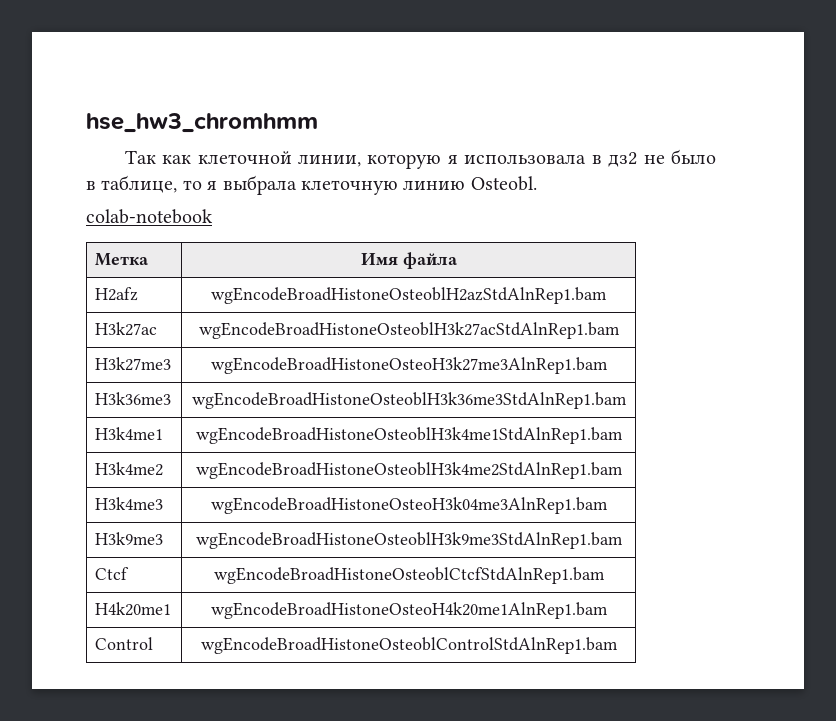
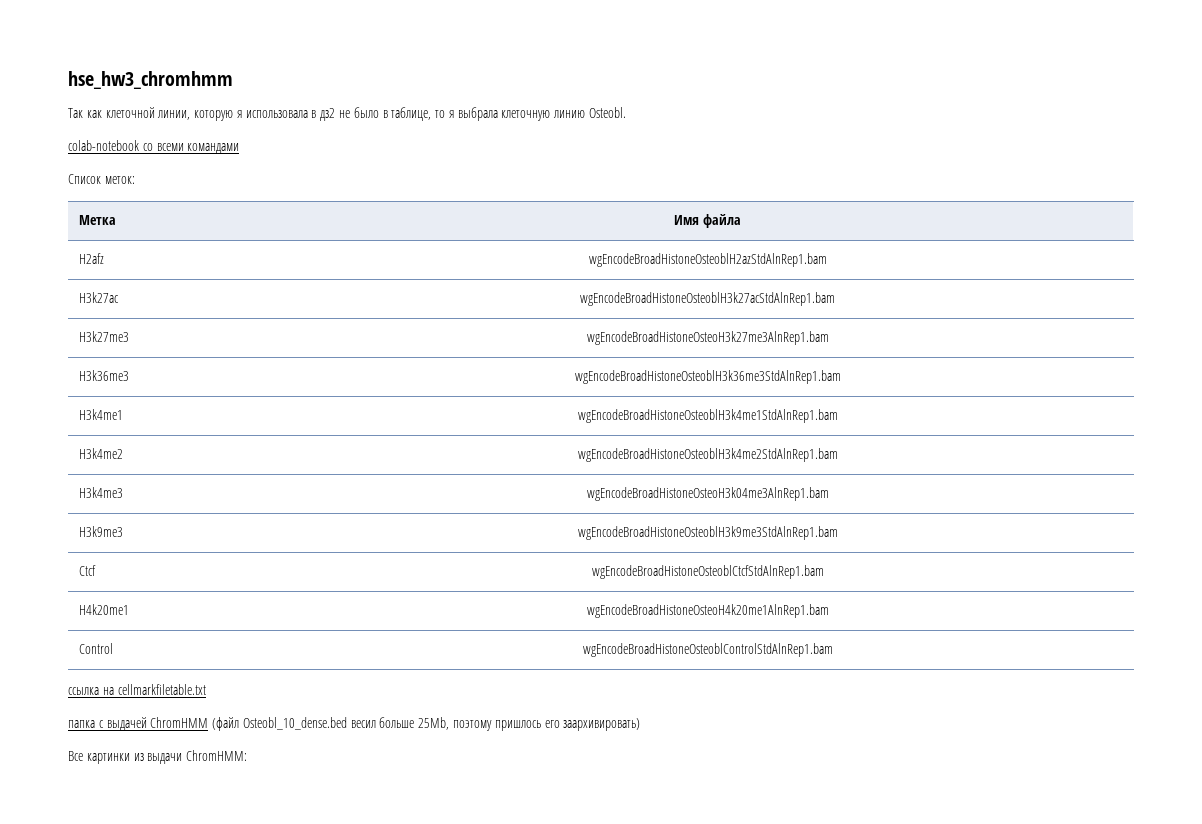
(213, 216) none -> [142,143,240,154] [68,174,135,184] со всеми командами // Список меток:
(618, 645) none -> [68,684,206,695] [68,717,641,731] [68,750,248,764] // ссылка на cellmarkfiletable.txt // папка с выдачей ChromHMM (файл Osteobl_10_dense.bed весил больше 25Mb, поэтому пришлось его заархивировать) // Все картинки из выдачи ChromHMM:

